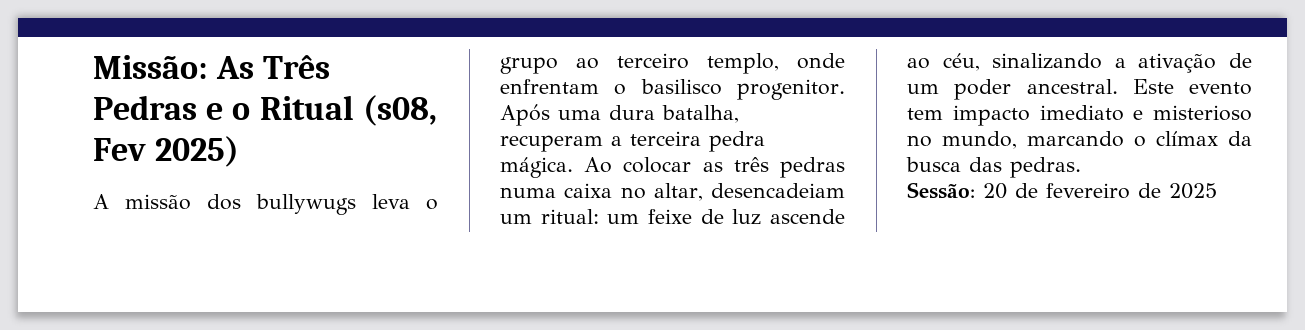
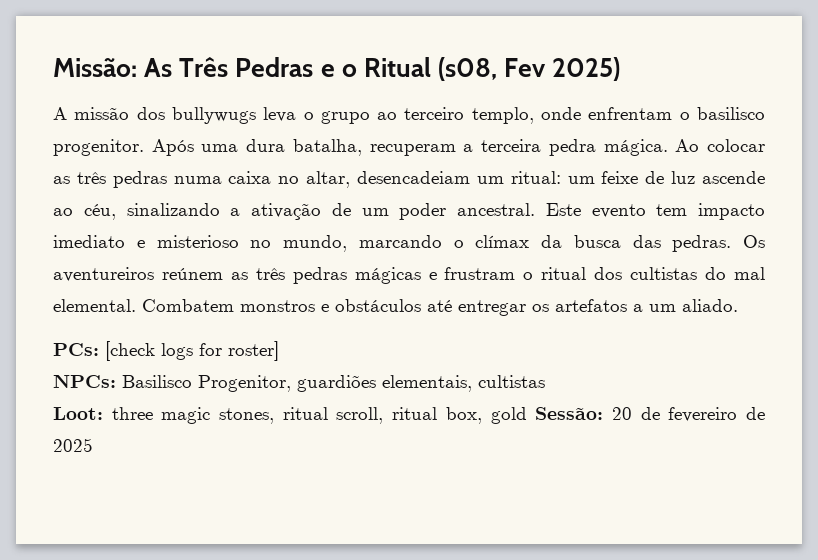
(1081, 167) // -> [743,235,765,248] [53,267,765,284] [53,299,738,316] [53,341,279,361] [53,375,545,392] [53,407,527,424] Os aventureiros reúnem as três pedras mágicas e frustram o ritual dos cultistas do mal elemental. Combatem monstros e obstáculos até entregar os artefatos a um aliado. // PCs: [check logs for roster] // NPCs: Basilisco Progenitor, guardiões elementais, cultistas // Loot: three magic stones, ritual scroll, ritual box, gold

